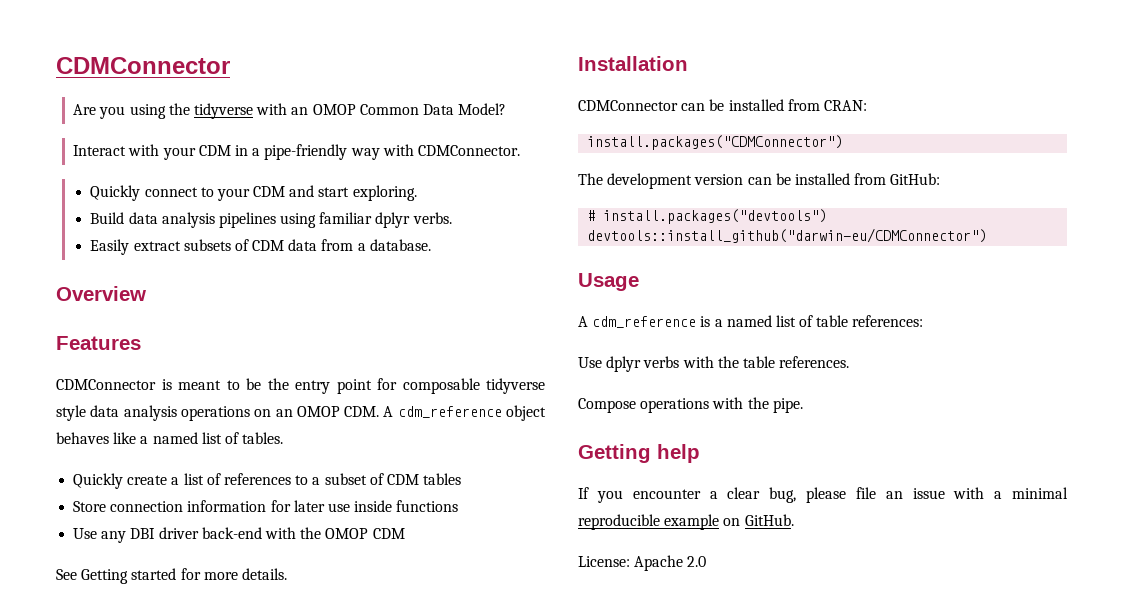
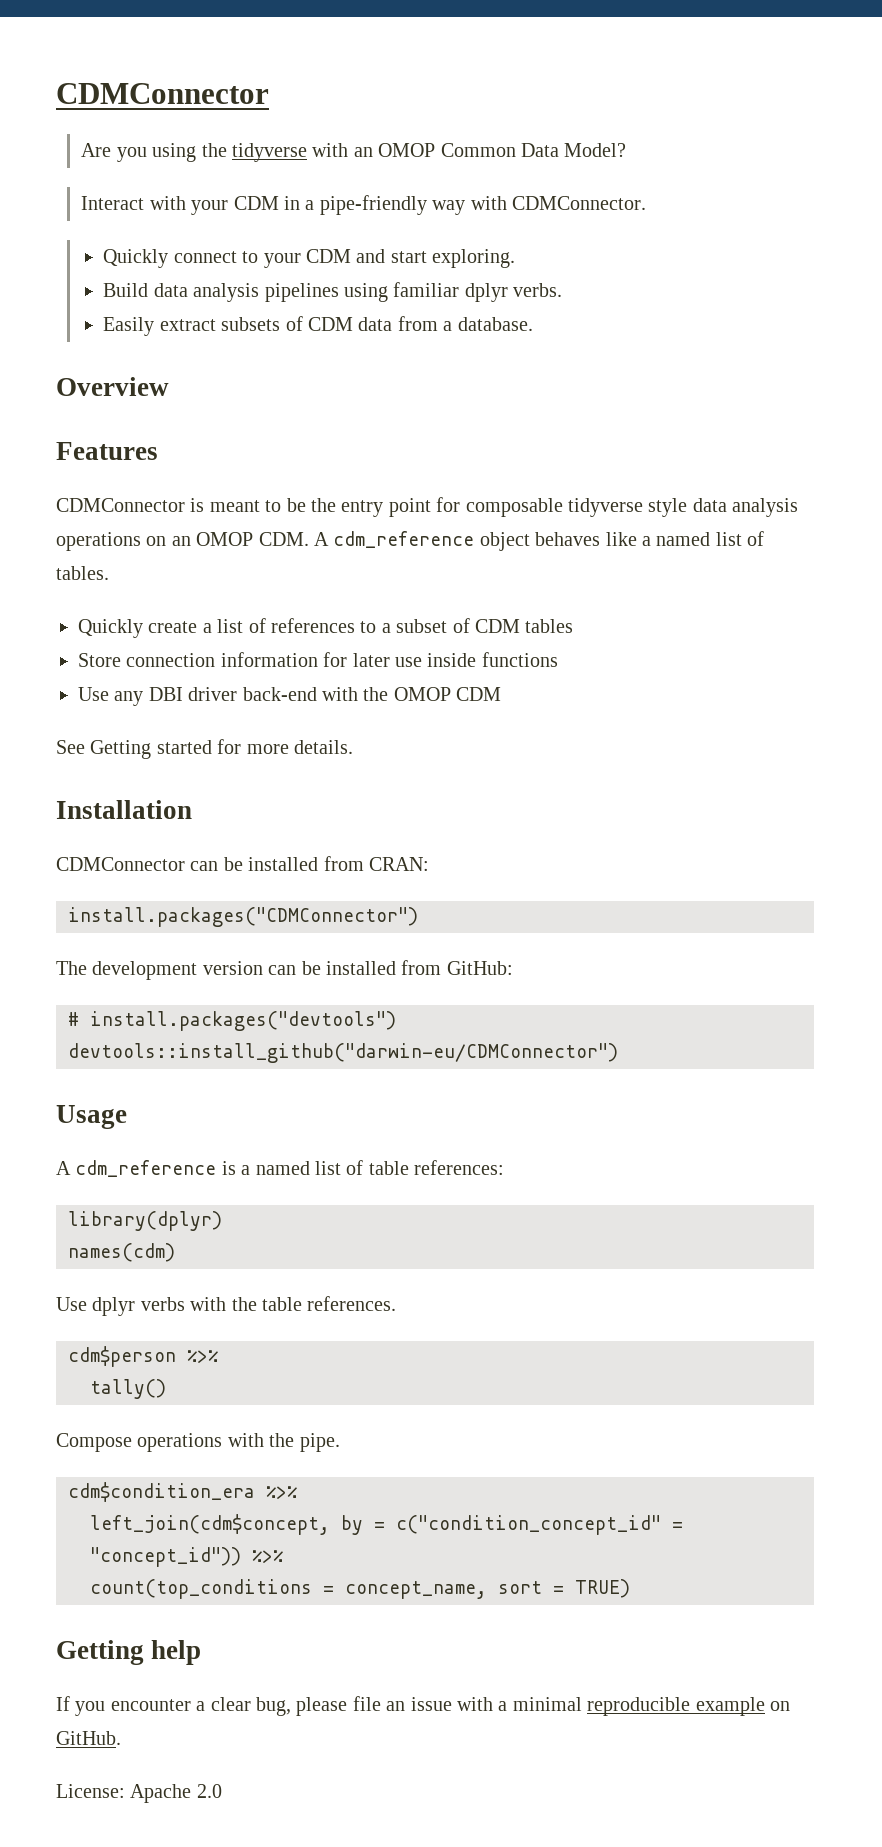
(924, 321) none -> [68,1211,222,1231] [68,1243,175,1262] // library(dplyr) // names(cdm)
(850, 362) none -> [68,1346,219,1367] [90,1379,166,1399] // cdm$person %>% // tally()
(803, 405) none -> [68,1482,298,1502] [90,1514,683,1535] [90,1547,284,1567] [90,1579,630,1599] // cdm$condition_era %>% // left_join(cdm$concept, by = c("condition_concept_id" = "concept_id")) %>% // count(top_conditions = concept_name, sort = TRUE)

